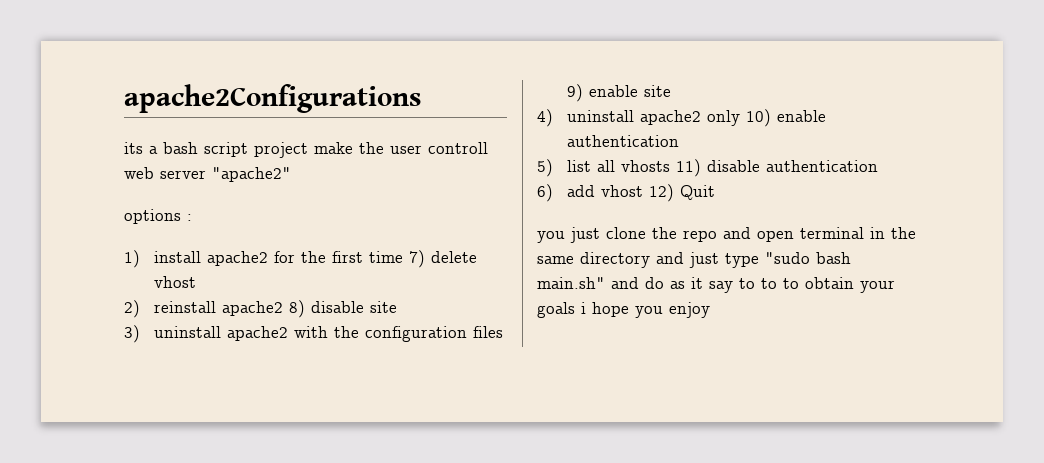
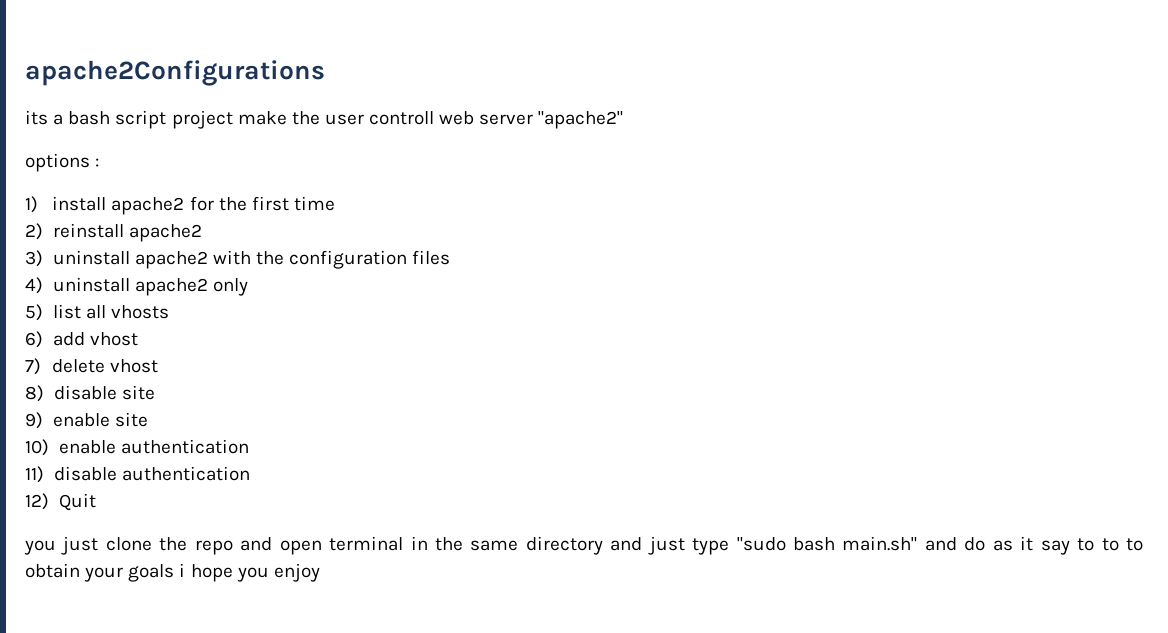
[408,250,477,268] [153,276,196,288] 7) delete vhost -> (335, 203) none
[288,300,397,318] 8) disable site -> (202, 233) none
[566,84,671,102] 9) enable site -> (451, 257) none
[745,109,826,127] [566,135,679,147] 10) enable authentication -> (248, 287) none
(670, 166) none -> [25,331,138,348] [25,358,159,375] [25,385,155,402] [25,412,148,429] [25,439,249,456] // 6) add vhost // 7) delete vhost // 8) disable site // 9) enable site // 10) enable authentication //
[537,184,643,202] 6) add vhost -> (250, 473) none

